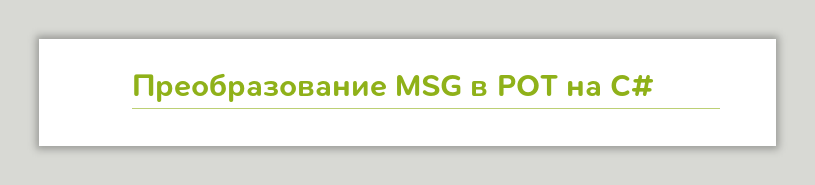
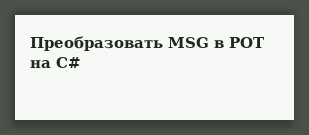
[132,73,387,102] Преобразование -> [30,36,163,51] Преобразовать

